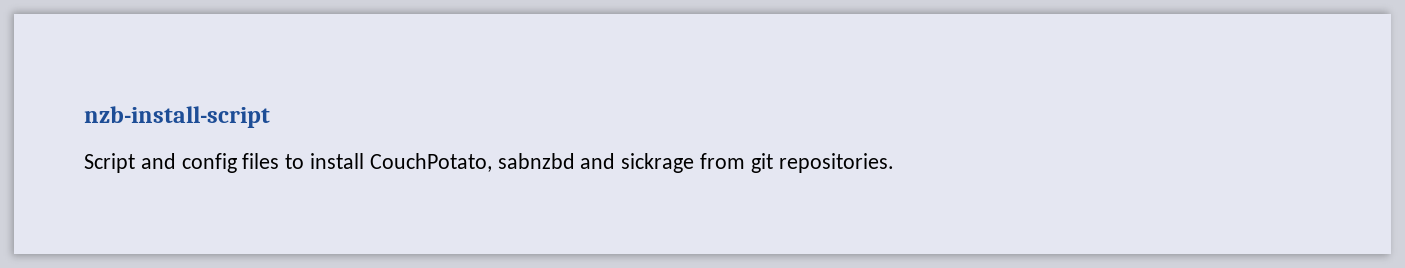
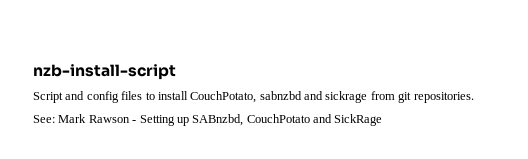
(894, 163) none -> [33,114,383,126] // See: Mark Rawson - Setting up SABnzbd, CouchPotato and SickRage

